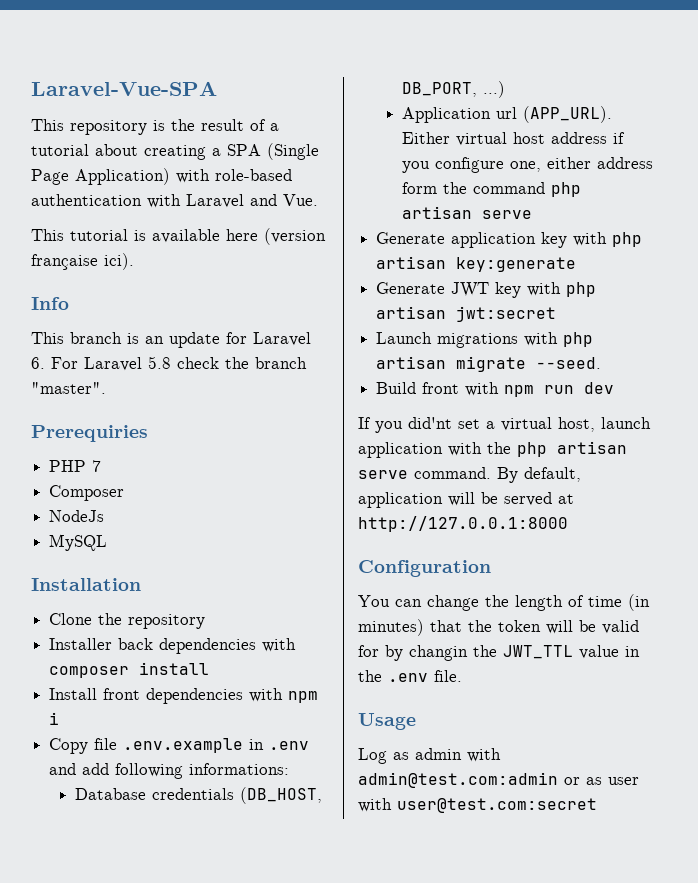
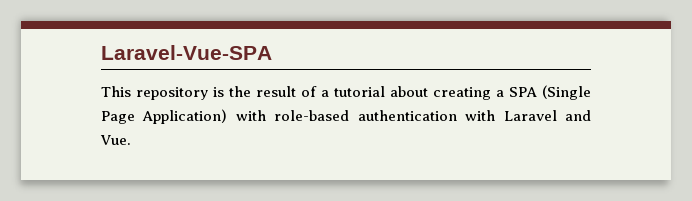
[31,228,326,245] [31,253,134,270] [31,297,69,310] [31,332,311,348] [31,356,307,371] [31,382,106,394] [31,425,148,442] [49,460,102,472] [49,485,125,501] [49,510,105,522] [49,534,108,551] [31,578,141,591] [49,613,206,629] [49,638,297,654] [49,662,210,678] [49,688,319,704] [49,712,60,725] [49,738,310,754] [49,763,290,779] [74,787,322,804] [401,81,505,98] [401,106,612,123] [401,132,625,146] [401,157,653,173] [401,182,581,197] [401,206,532,219] [376,232,643,248] [376,256,577,272] [376,282,597,298] [376,306,557,322] [376,332,594,348] [376,356,602,372] [376,382,615,397] [358,417,651,433] [358,441,627,458] [358,467,581,483] [358,492,574,508] [358,516,568,532] [358,560,491,577] [358,594,650,611] [358,619,639,636] [358,645,640,661] [358,670,462,682] [358,713,416,730] [358,748,501,764] [358,772,639,788] [358,798,597,813] // This tutorial is available here (version française ici). // Info // This branch is an update for Laravel 6. For Laravel 5.8 check the branch "master". // Prerequiries // PHP 7 // Composer // NodeJs // MySQL // Installation // Clone the repository // Installer back dependencies with composer install // Install front dependencies with npm i // Copy file .env.example in .env and add following informations: // Database credentials (DB_HOST, DB_PORT, ...) // Application url (APP_URL). Either virtual host address if you configure one, either address form the command php artisan serve // Generate application key with php artisan key:generate // Generate JWT key with php artisan jwt:secret // Launch migrations with php artisan migrate --seed. // Build front with npm run dev // If you did'nt set a virtual host, launch application with the php artisan serve command. By default, application will be served at http://127.0.0.1:8000 // Configuration // You can change the length of time (in minutes) that the token will be valid for by changin the JWT_TTL value in the .env file. // Usage // Log as admin with admin@test.com:admin or as user with user@test.com:secret -> (131, 140) none

